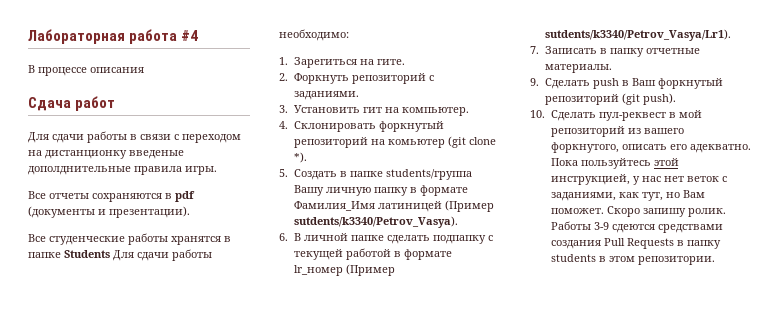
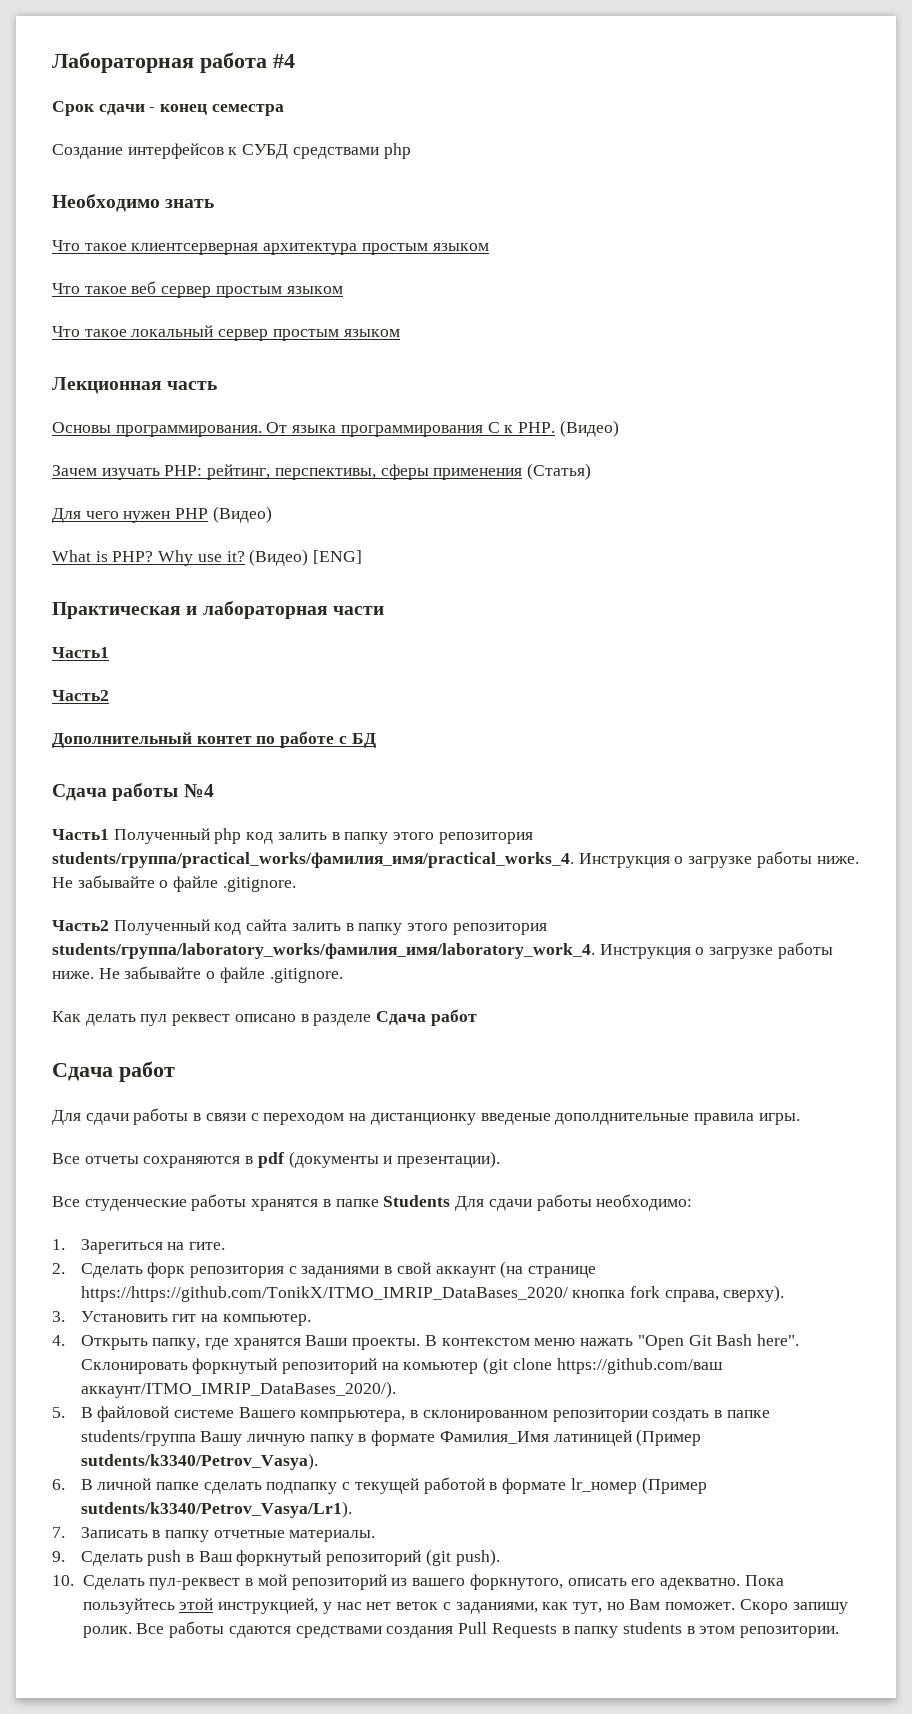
[28,65,144,76] В процессе описания -> [52,101,284,116] [52,143,411,159] [52,194,215,212] [52,240,489,255] [52,281,343,298] [52,325,400,341] [52,377,218,394] [52,420,619,437] [52,463,592,480] [52,506,272,523] [52,549,363,566] [52,601,384,619] [52,647,109,658] [52,690,109,701] [52,731,376,748] [52,783,214,801] [52,828,533,844] [52,851,859,868] [52,875,296,892] [52,919,547,935] [52,942,833,959] [52,966,343,983] [52,1009,477,1026] Срок сдачи - конец семестра // Создание интерфейсов к СУБД средствами php // Необходимо знать // Что такое клиентсерверная архитектура простым языком // Что такое веб сервер простым языком // Что такое локальный сервер простым языком // Лекционная часть // Основы программирования. От языка программирования С к PHP. (Видео) // Зачем изучать PHP: рейтинг, перспективы, сферы применения (Статья) // Для чего нужен PHP (Видео) // What is PHP? Why use it? (Видео) [ENG] // Практическая и лабораторная части // Часть1 // Часть2 // Дополнительный контет по работе с БД // Сдача работы №4 // Часть1 Полученный php код залить в папку этого репозитория students/группа/practical_works/фамилия_имя/practical_works_4. Инструкция о загрузке работы ниже. Не забывайте о файле .gitignore. // Часть2 Полученный код сайта залить в папку этого репозитория students/группа/laboratory_works/фамилия_имя/laboratory_work_4. Инструкция о загрузке работы ниже. Не забывайте о файле .gitignore. // Как делать пул реквест описано в разделе Сдача работ
[293,73,434,84] [293,91,359,100] Форкнуть репозиторий с заданиями. -> [80,1261,597,1278] [80,1285,785,1302] Сделать форк репозитория с заданиями в свой аккаунт (на странице https://https://github.com/TonikX/ITMO_IMRIP_DataBases_2020/ кнопка fork справа, сверху).
(288, 125) none -> [80,1334,799,1350] Открыть папку, где хранятся Ваши проекты. В контекстом меню нажать "Open Git Bash here".
[293,152,307,163] *). -> [556,1358,723,1374] [80,1381,396,1398] https://github.com/ваш аккаунт/ITMO_IMRIP_DataBases_2020/).
[293,169,337,180] Создать -> [80,1406,710,1422] В файловой системе Вашего компрьютера, в склонированном репозитории создать
[550,221,655,233] Работы 3-9 сдеются -> [136,1621,291,1638] Все работы сдаются

